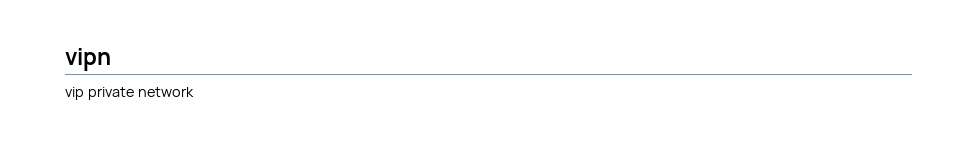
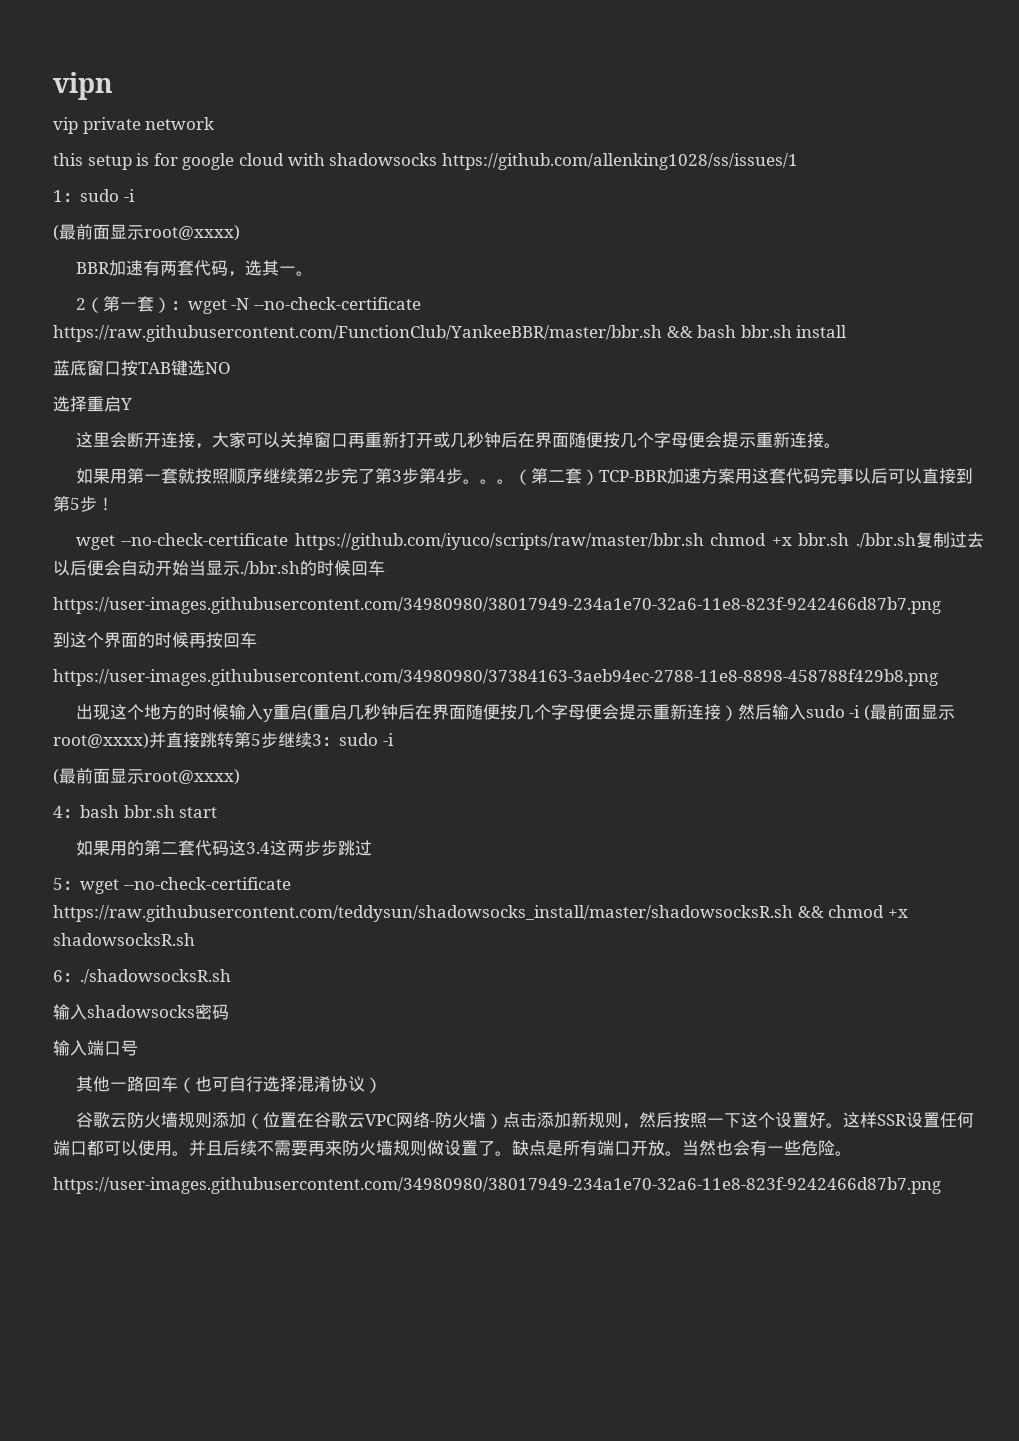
(194, 92) none -> [53,153,798,170] [53,189,135,202] [53,224,240,241] [75,260,313,277] [75,296,421,314] [53,325,848,342] [53,360,231,376] [53,396,132,412] [75,432,841,449] [75,468,973,485] [53,496,114,512] [75,532,984,550] [53,560,385,576] [53,597,941,614] [53,632,257,648] [53,669,938,686] [75,704,955,722] [53,732,394,749] [53,768,240,785] [53,805,218,818] [75,840,372,856] [53,877,291,894] [53,905,908,922] [53,933,195,946] [53,969,231,984] [53,1004,229,1020] [53,1040,138,1056] [75,1076,382,1093] [75,1112,974,1129] [53,1140,852,1156] [53,1177,941,1194] // this setup is for google cloud with shadowsocks https://github.com/allenking1028/ss/issues/1 // 1：sudo -i // (最前面显示root@xxxx) // BBR加速有两套代码，选其一。 // 2（第一套）：wget -N --no-check-certificate https://raw.githubusercontent.com/FunctionClub/YankeeBBR/master/bbr.sh && bash bbr.sh install // 蓝底窗口按TAB键选NO // 选择重启Y // 这里会断开连接，大家可以关掉窗口再重新打开或几秒钟后在界面随便按几个字母便会提示重新连接。 // 如果用第一套就按照顺序继续第2步完了第3步第4步。。。（第二套）TCP-BBR加速方案用这套代码完事以后可以直接到第5步！ // wget --no-check-certificate https://github.com/iyuco/scripts/raw/master/bbr.sh chmod +x bbr.sh ./bbr.sh复制过去以后便会自动开始当显示./bbr.sh的时候回车 // https://user-images.githubusercontent.com/34980980/38017949-234a1e70-32a6-11e8-823f-9242466d87b7.png // 到这个界面的时候再按回车 // https://user-images.githubusercontent.com/34980980/37384163-3aeb94ec-2788-11e8-8898-458788f429b8.png // 出现这个地方的时候输入y重启(重启几秒钟后在界面随便按几个字母便会提示重新连接）然后输入sudo -i (最前面显示root@xxxx)并直接跳转第5步继续3：sudo -i // (最前面显示root@xxxx) // 4：bash bbr.sh start // 如果用的第二套代码这3.4这两步步跳过 // 5：wget --no-check-certificate https://raw.githubusercontent.com/teddysun/shadowsocks_install/master/shadowsocksR.sh && chmod +x shadowsocksR.sh // 6：./shadowsocksR.sh // 输入shadowsocks密码 // 输入端口号 // 其他一路回车（也可自行选择混淆协议） // 谷歌云防火墙规则添加（位置在谷歌云VPC网络-防火墙）点击添加新规则，然后按照一下这个设置好。这样SSR设置任何端口都可以使用。并且后续不需要再来防火墙规则做设置了。缺点是所有端口开放。当然也会有一些危险。 // https://user-images.githubusercontent.com/34980980/38017949-234a1e70-32a6-11e8-823f-9242466d87b7.png

